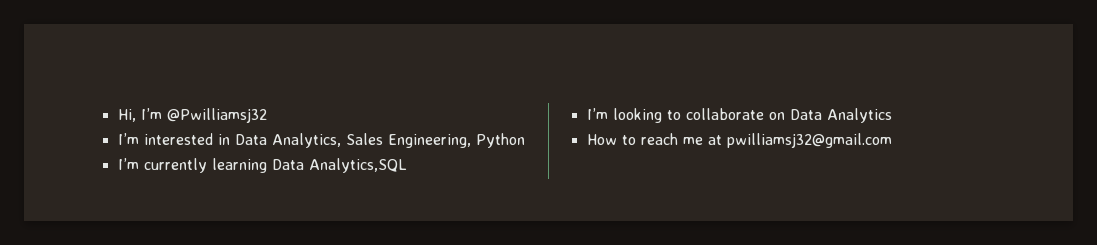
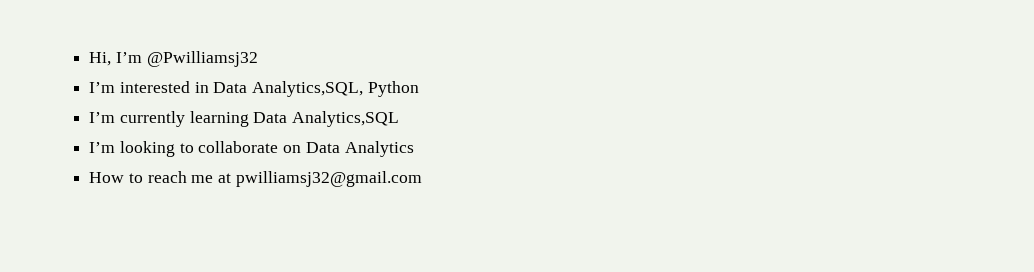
[271,133,471,148] Analytics, Sales Engineering, -> [252,81,364,97] Analytics,SQL,

